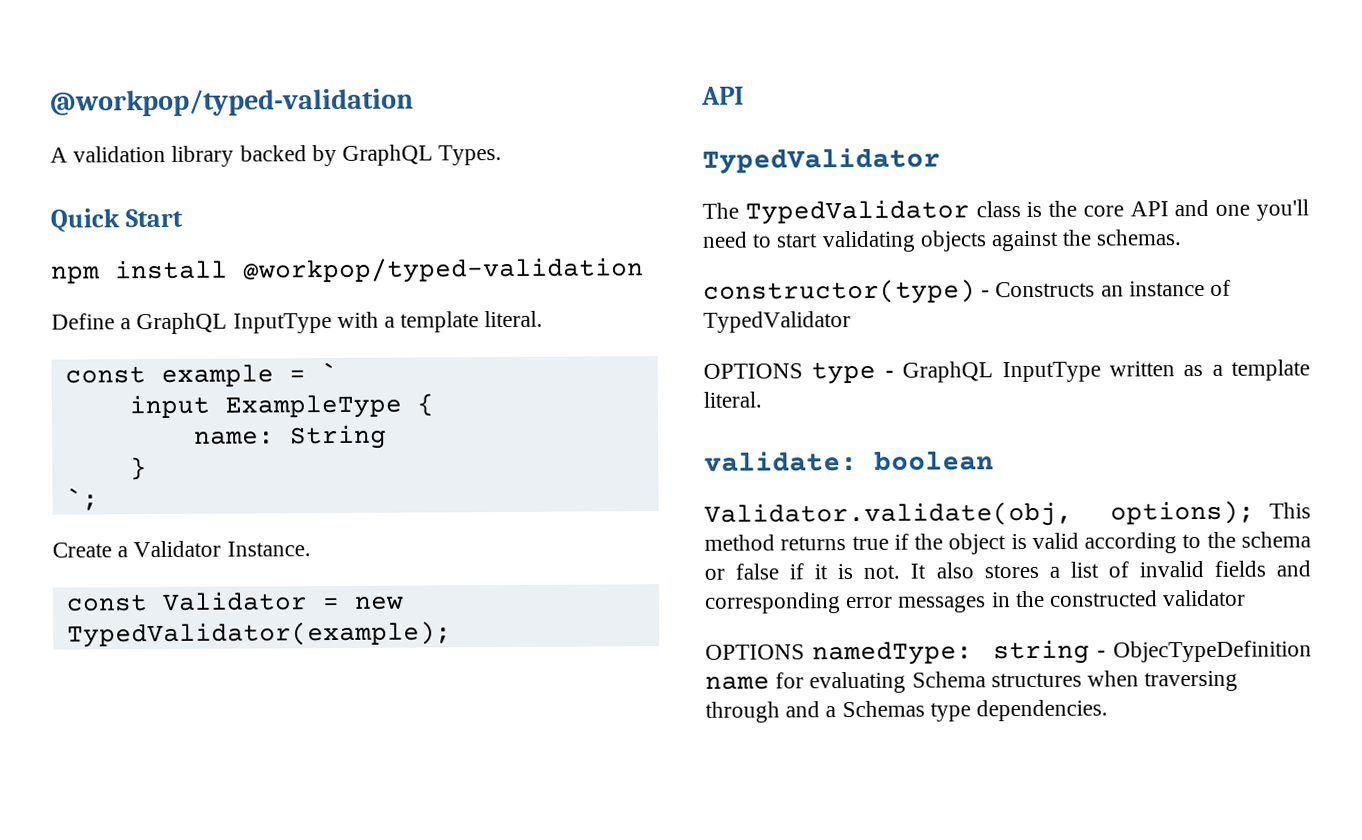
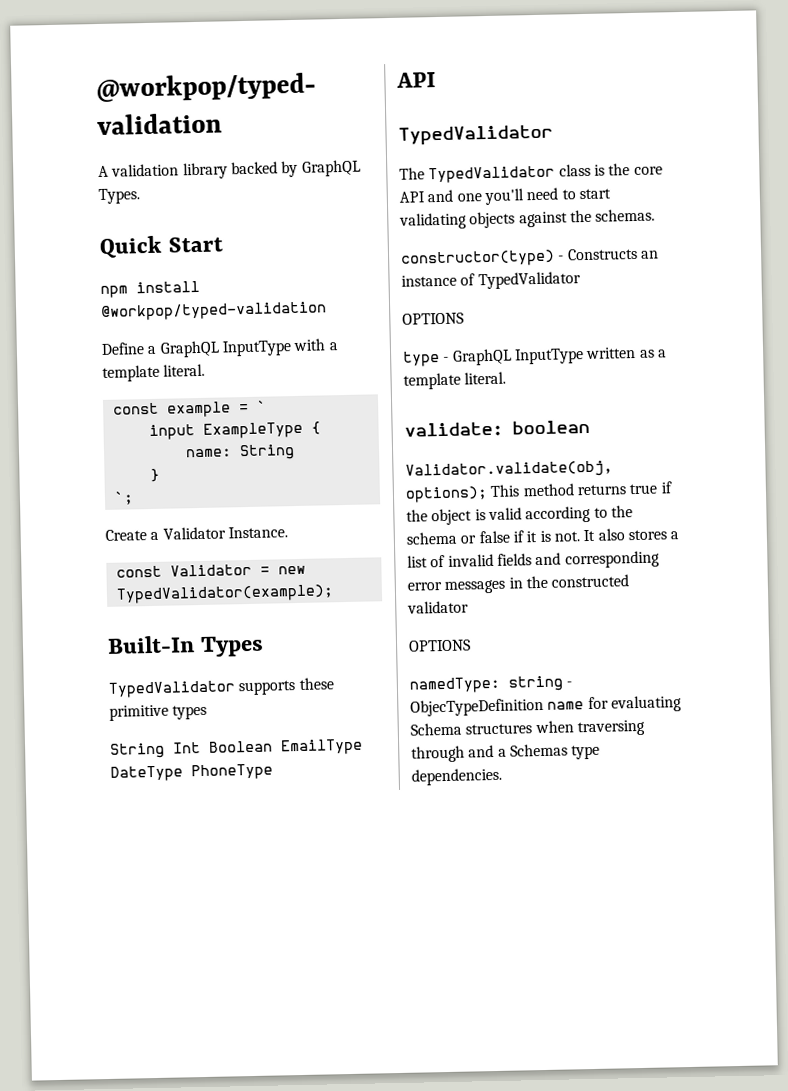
(452, 634) none -> [107,635,264,658] [108,677,334,698] [109,704,208,721] [110,738,363,759] [110,763,273,782] // Built-In Types // TypedValidator supports these primitive types // String Int Boolean EmailType DateType PhoneType
(803, 371) none -> (464, 318) //
(805, 652) none -> (471, 645) //

